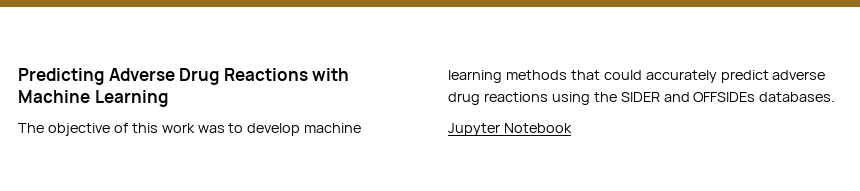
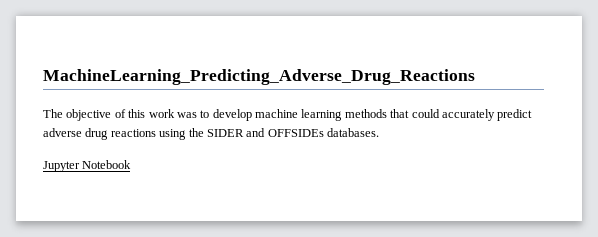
[18,68,350,85] [18,90,168,107] Predicting Adverse Drug Reactions with Machine Learning -> [43,69,475,85] MachineLearning_Predicting_Adverse_Drug_Reactions

